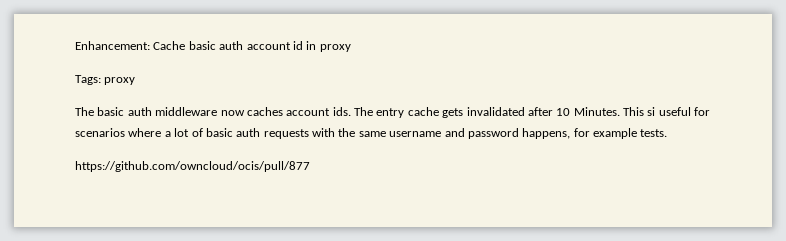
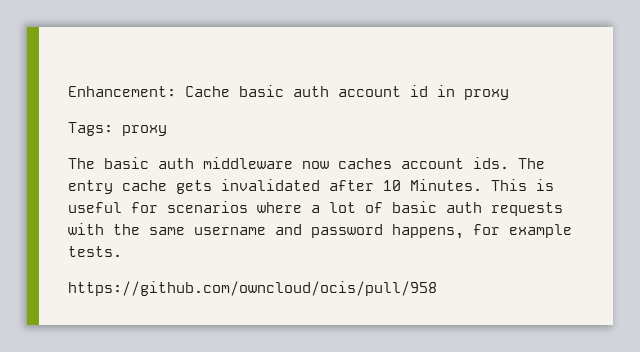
[647,107,656,116] si -> [536,179,554,191] is
[75,161,310,172] https://github.com/owncloud/ocis/pull/877 -> [68,281,437,296] https://github.com/owncloud/ocis/pull/958

